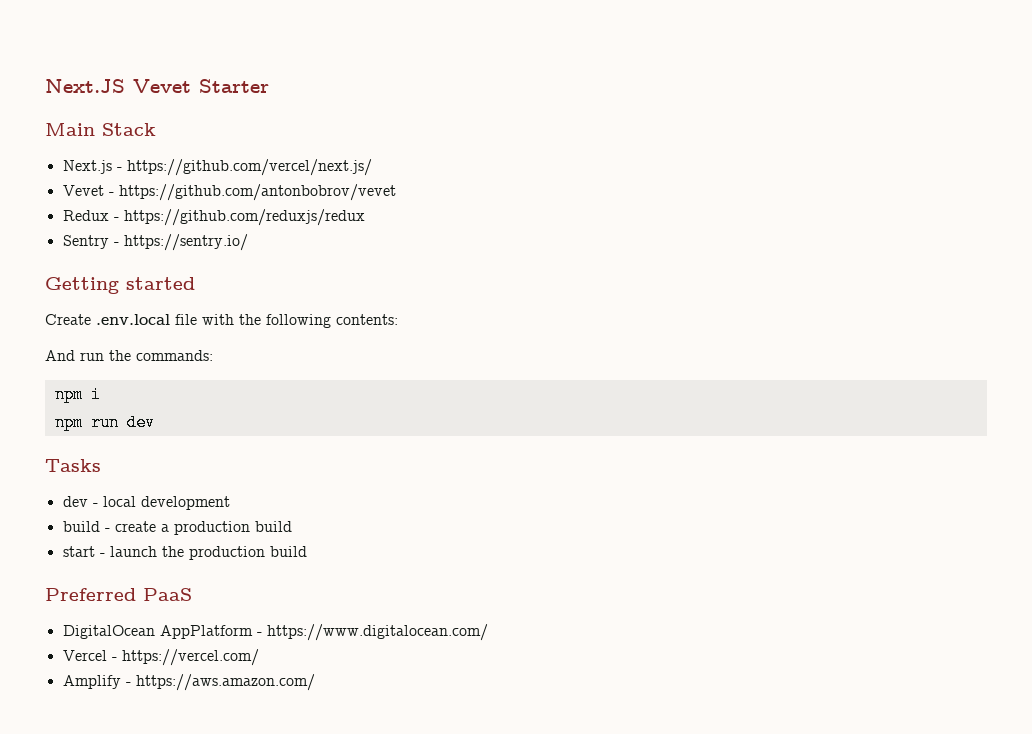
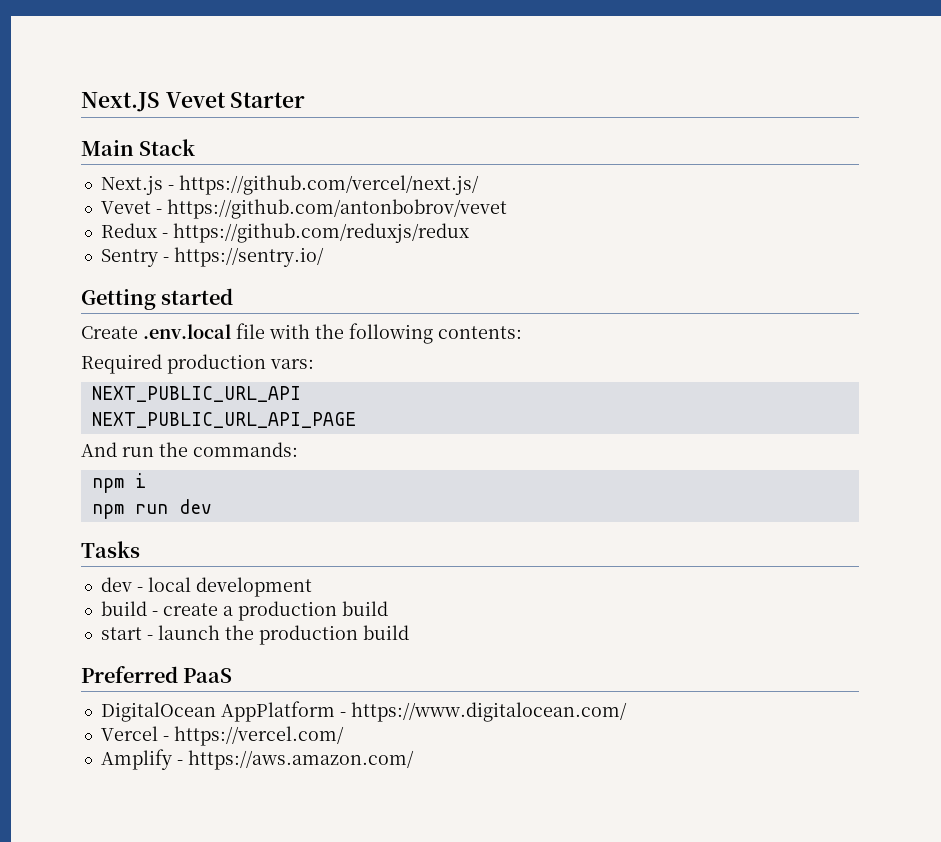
(398, 319) none -> [81,354,314,374] [91,386,301,402] [91,412,356,428] // Required production vars: // NEXT_PUBLIC_URL_API // NEXT_PUBLIC_URL_API_PAGE

